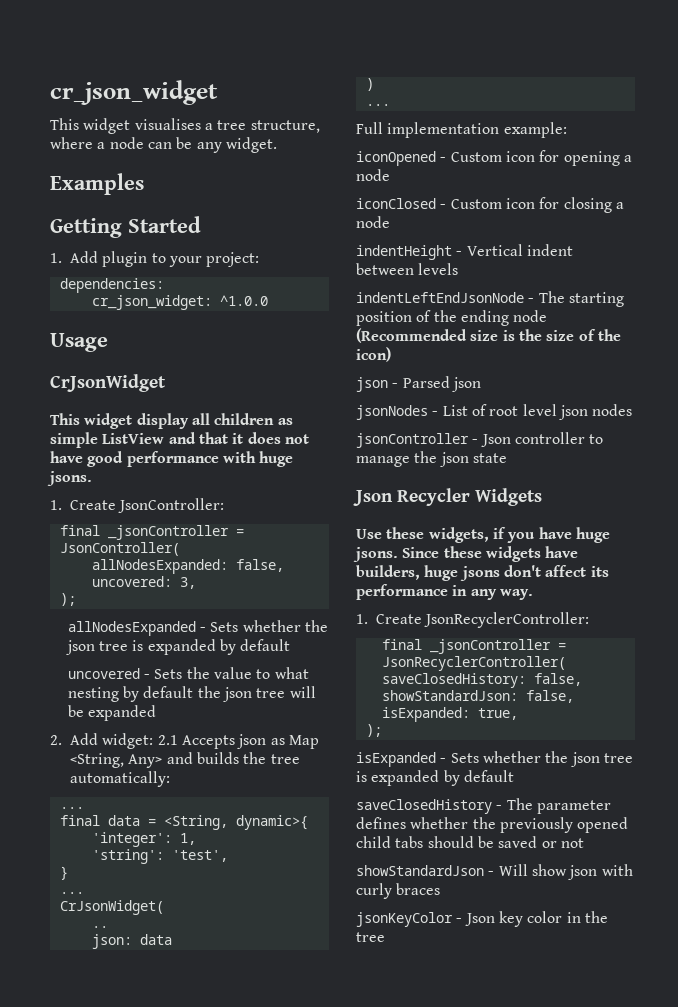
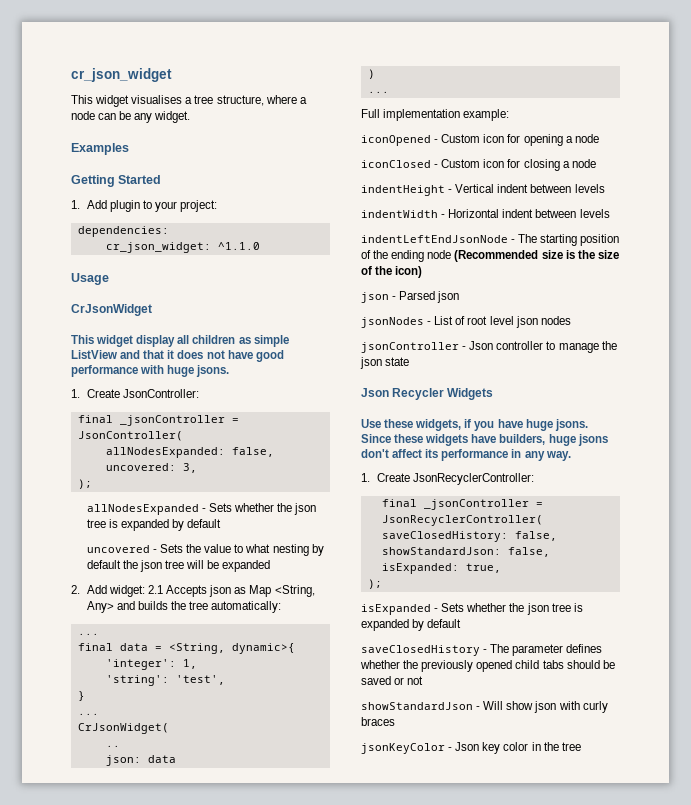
[219,295,268,306] ^1.0.0 -> [217,242,260,250] ^1.1.0
(459, 269) none -> [361,209,610,218] // indentWidth - Horizontal indent between levels

